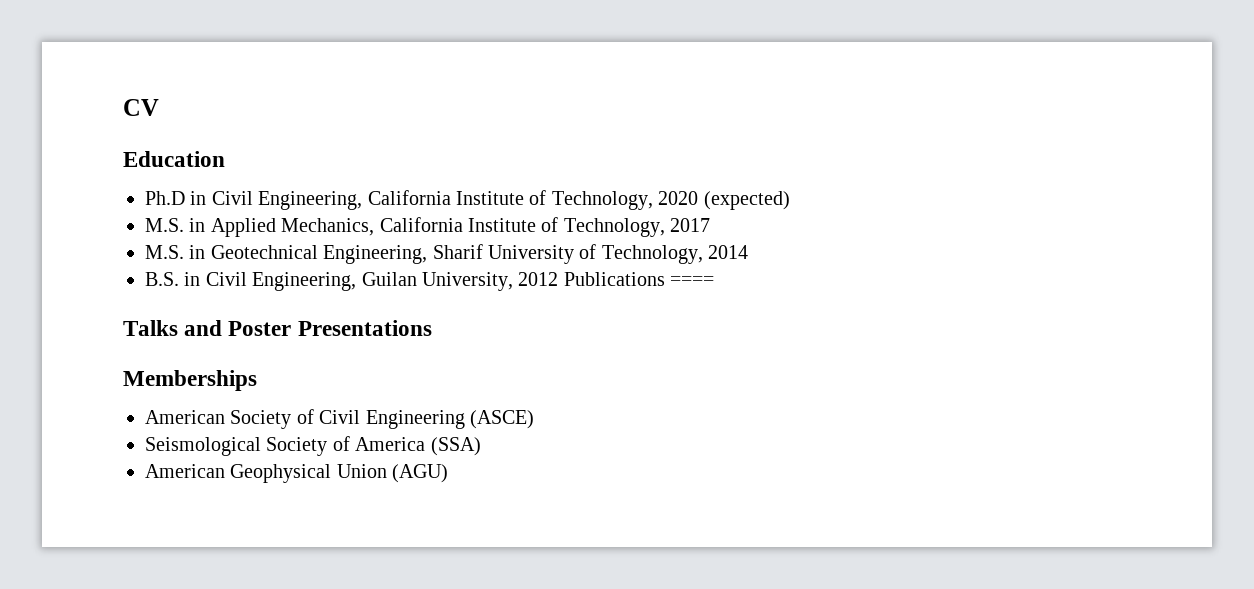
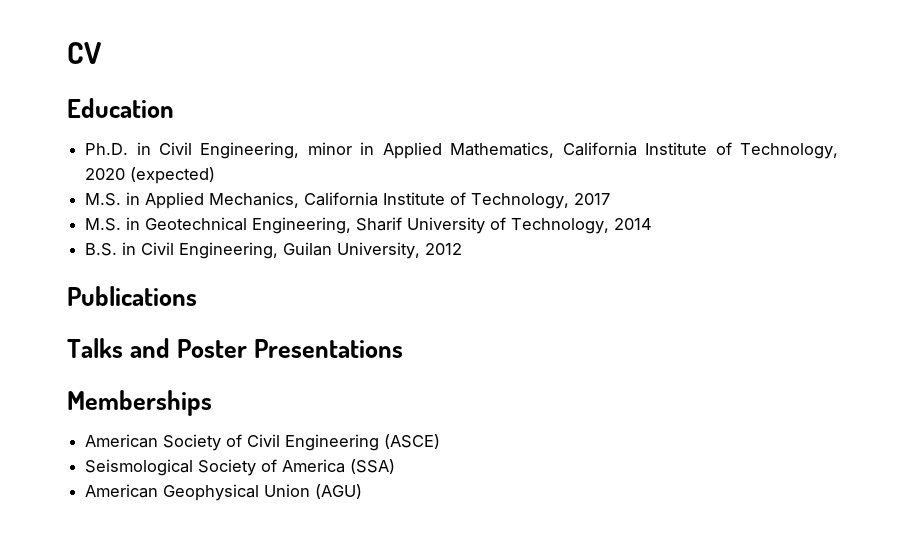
[145,191,363,210] Ph.D in Civil Engineering, -> [85,142,555,159] Ph.D. in Civil Engineering, minor in Applied Mathematics,
(559, 279) none -> (463, 249) //
[670,276,715,286] ==== -> (197, 296) none

